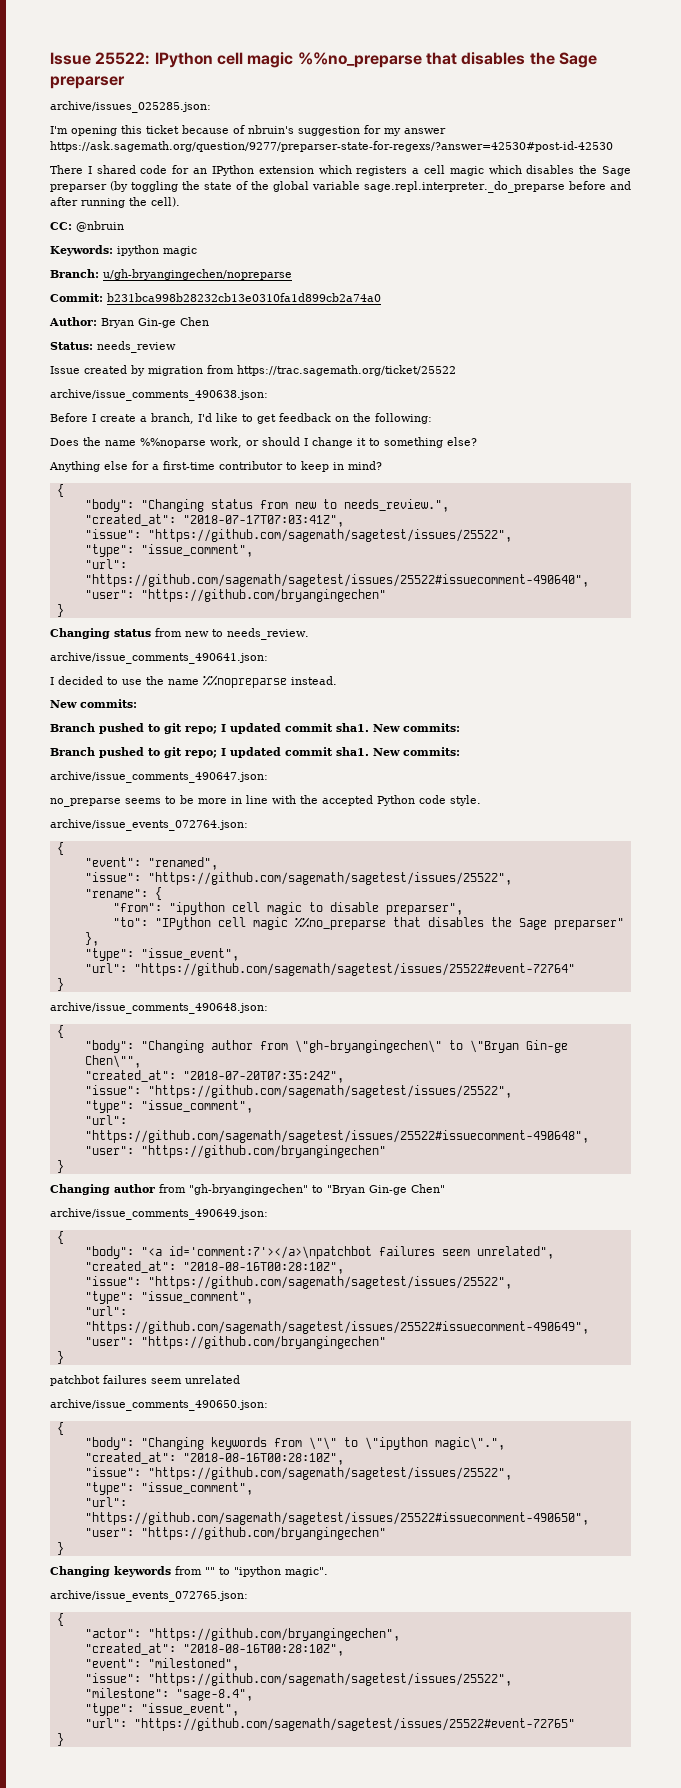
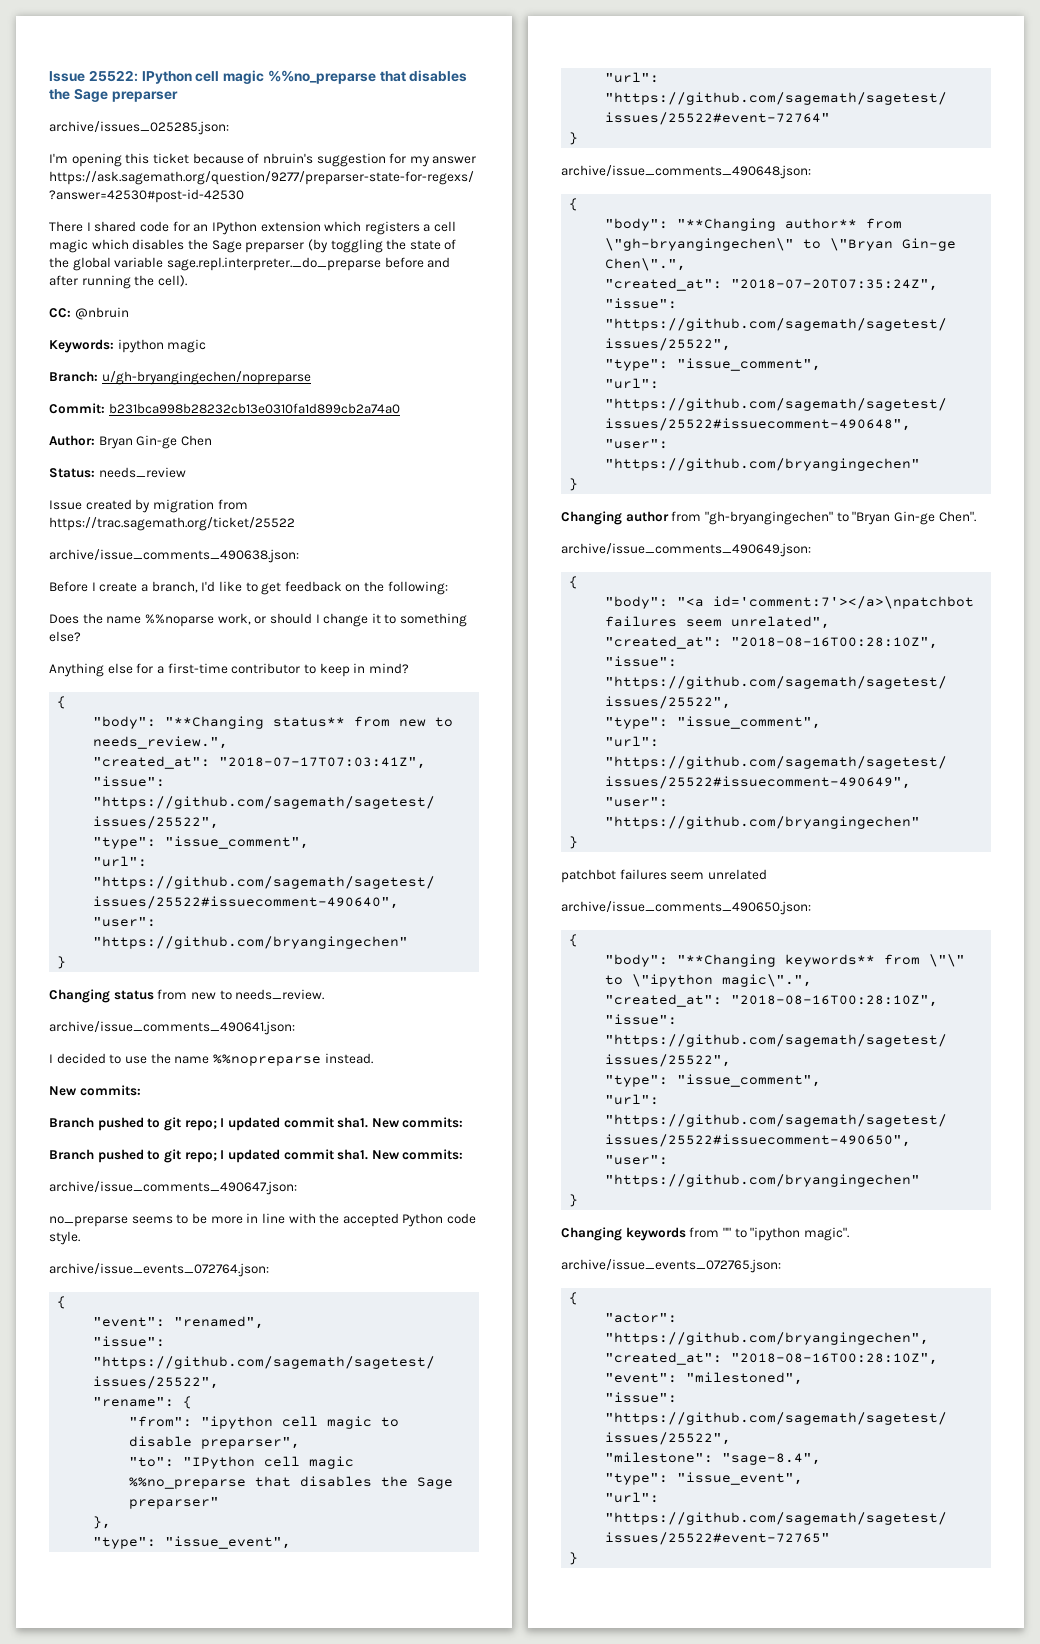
[140,499,253,512] "Changing status -> [165,716,346,729] "**Changing status**
[140,1040,253,1053] "Changing author -> [677,218,858,231] "**Changing author**
[84,1055,141,1068] Chen\"", -> [605,258,687,271] Chen\".",
[411,1184,445,1193] Chen" -> [938,511,976,522] Chen".
[140,1437,267,1450] "Changing keywords -> [677,954,876,967] "**Changing keywords**

